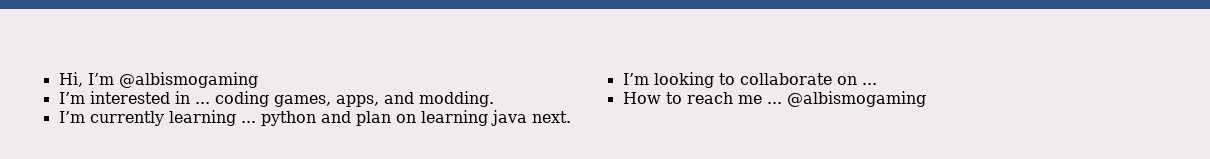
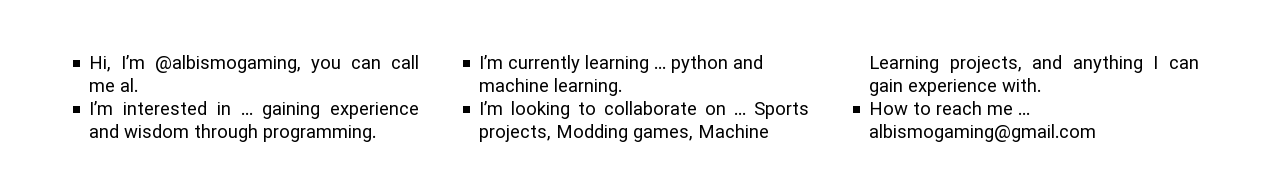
[118,72,258,88] [58,91,494,107] @albismogaming // I’m interested in ... coding games, apps, and modding. -> [155,55,419,73] [89,78,139,92] [89,101,419,119] [89,124,377,142] @albismogaming, you can call me al. // I’m interested in ... gaining experience and wisdom through programming.
[355,110,571,126] plan on learning java next. -> [479,78,623,96] machine learning.
(877, 84) none -> [754,102,809,119] [479,124,770,142] [869,55,1199,73] [869,78,1042,96] Sports projects, Modding games, Machine Learning projects, and anything I can gain experience with.
[786,91,926,107] @albismogaming -> [869,124,1097,142] albismogaming@gmail.com

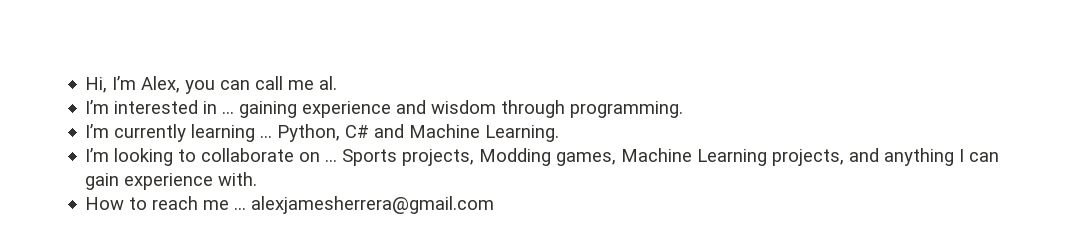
[155,55,302,73] @albismogaming, -> [141,76,181,93] Alex,
[671,55,764,73] [479,78,623,96] python and machine learning. -> [277,124,560,142] Python, C# and Machine Learning.
[869,124,1097,142] albismogaming@gmail.com -> [251,196,495,214] alexjamesherrera@gmail.com

